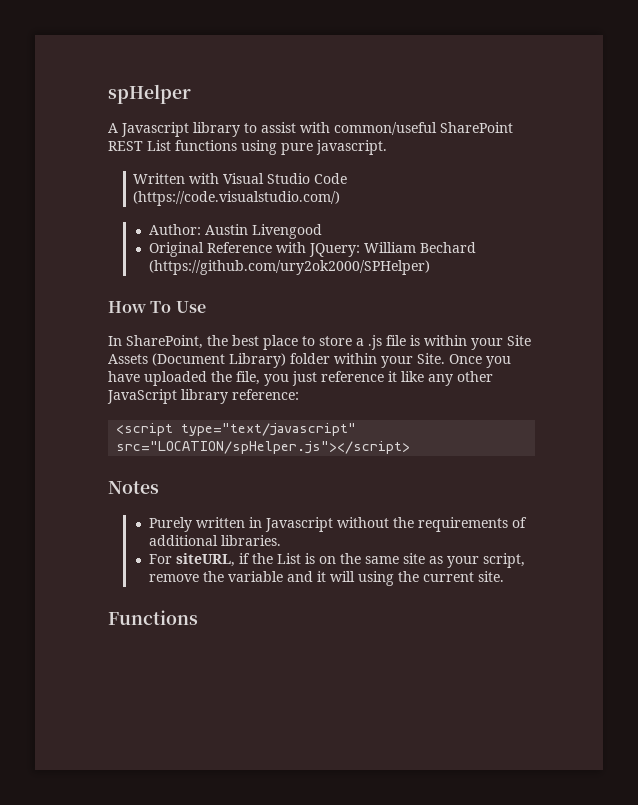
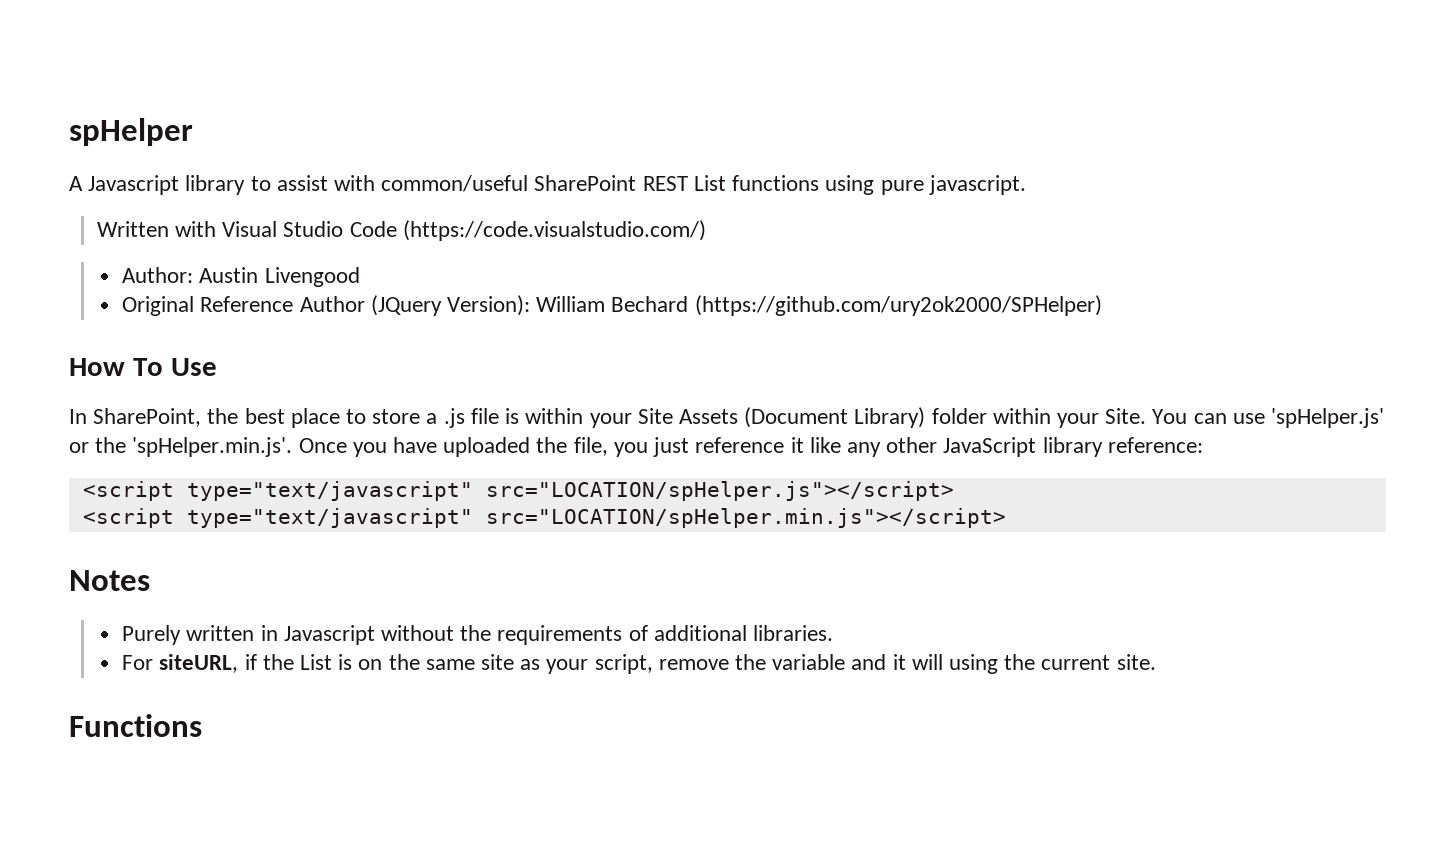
[275,242,360,257] with JQuery: -> [299,295,530,316] Author (JQuery Version):
(445, 358) none -> [1152,408,1385,428] [69,437,293,457] You can use 'spHelper.js' or the 'spHelper.min.js'.
(411, 447) none -> [82,508,1006,528] // <script type="text/javascript" src="LOCATION/spHelper.min.js"></script>

